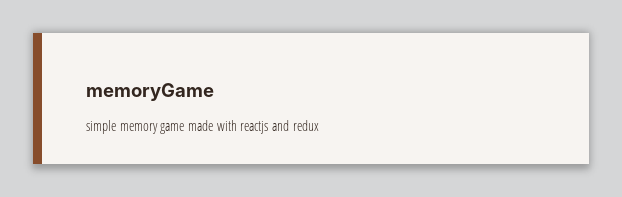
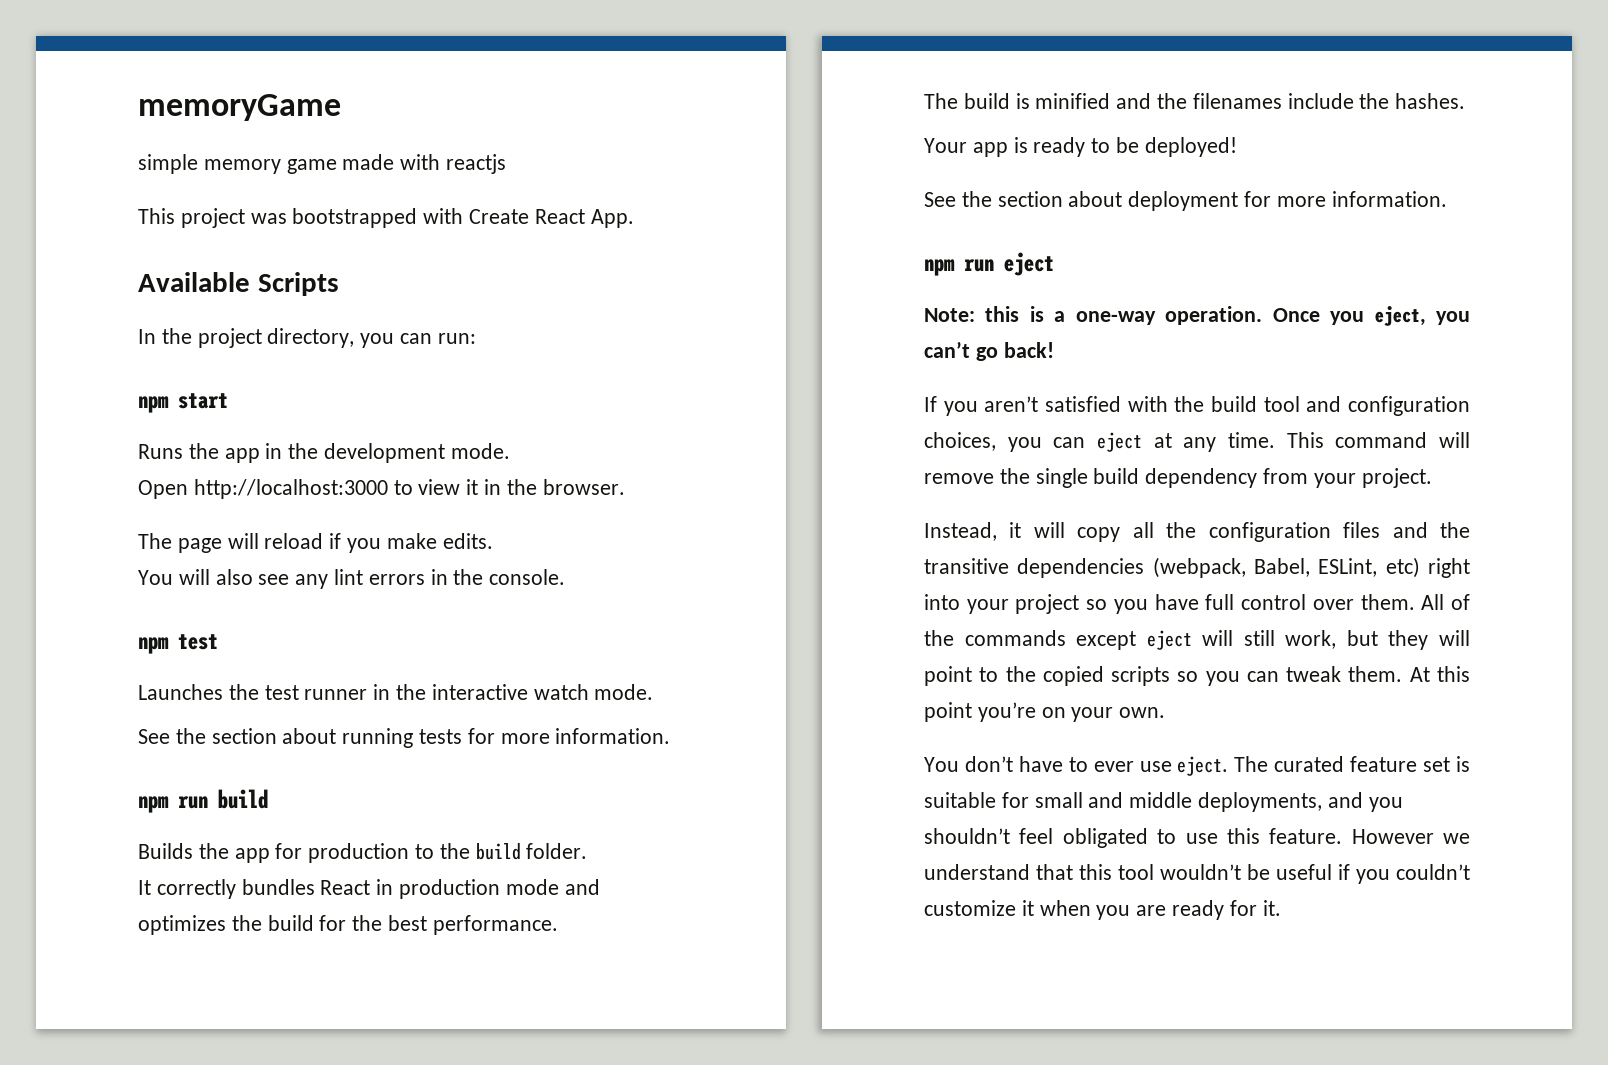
[271,120,319,131] and redux -> [138,208,634,228] [138,272,339,296] [138,328,476,348] [138,393,228,413] [138,443,510,463] [138,479,625,499] [138,533,493,553] [138,569,566,589] [138,634,218,654] [138,684,654,700] [138,728,671,748] [138,789,268,813] [138,843,588,863] [138,879,600,899] [138,915,558,935] [924,93,1466,109] [924,137,1237,157] [924,191,1447,211] [924,252,1054,276] [924,306,1470,326] [924,342,1054,361] [924,396,1470,416] [924,432,1470,452] [924,468,1432,488] [924,522,1470,542] [924,557,1470,578] [924,594,1470,614] [924,630,1470,650] [924,666,1470,686] [924,702,1166,722] [924,756,1470,776] [924,792,1403,812] [924,828,1470,848] [924,864,1470,884] [924,900,1281,920] // This project was bootstrapped with Create React App. // Available Scripts // In the project directory, you can run: // npm start // Runs the app in the development mode. // Open http://localhost:3000 to view it in the browser. // The page will reload if you make edits. // You will also see any lint errors in the console. // npm test // Launches the test runner in the interactive watch mode. // See the section about running tests for more information. // npm run build // Builds the app for production to the build folder. // It correctly bundles React in production mode and optimizes the build for the best performance. // The build is minified and the filenames include the hashes. // Your app is ready to be deployed! // See the section about deployment for more information. // npm run eject // Note: this is a one-way operation. Once you eject, you can’t go back! // If you aren’t satisfied with the build tool and configuration choices, you can eject at any time. This command will remove the single build dependency from your project. // Instead, it will copy all the configuration files and the transitive dependencies (webpack, Babel, ESLint, etc) right into your project so you have full control over them. All of the commands except eject will still work, but they will point to the copied scripts so you can tweak them. At this point you’re on your own. // You don’t have to ever use eject. The curated feature set is suitable for small and middle deployments, and you shouldn’t feel obligated to use this feature. However we understand that this tool wouldn’t be useful if you couldn’t customize it when you are ready for it.

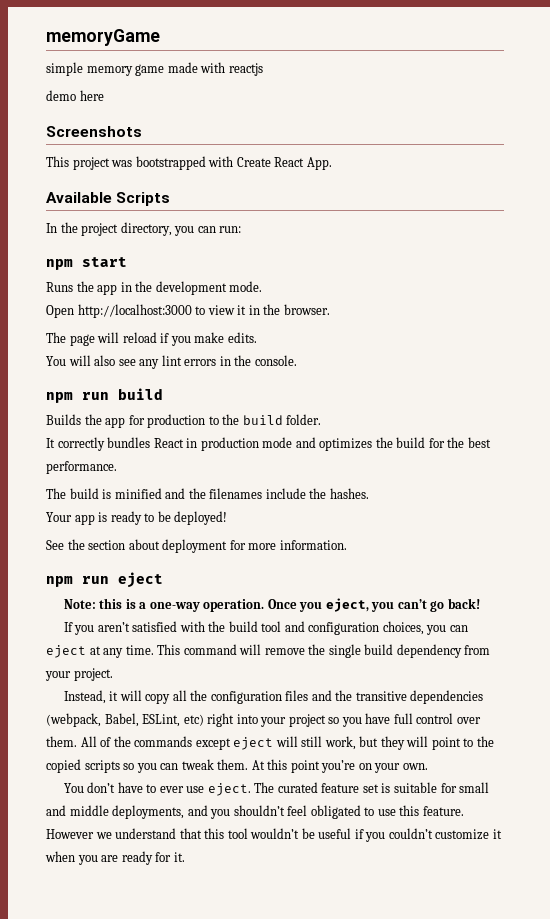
(507, 164) none -> [46,90,104,101] [46,126,142,137] // demo here // Screenshots
[138,634,218,654] [138,684,654,700] [138,728,671,748] // npm test // Launches the test runner in the interactive watch mode. // See the section about running tests for more information. -> (297, 360) none

